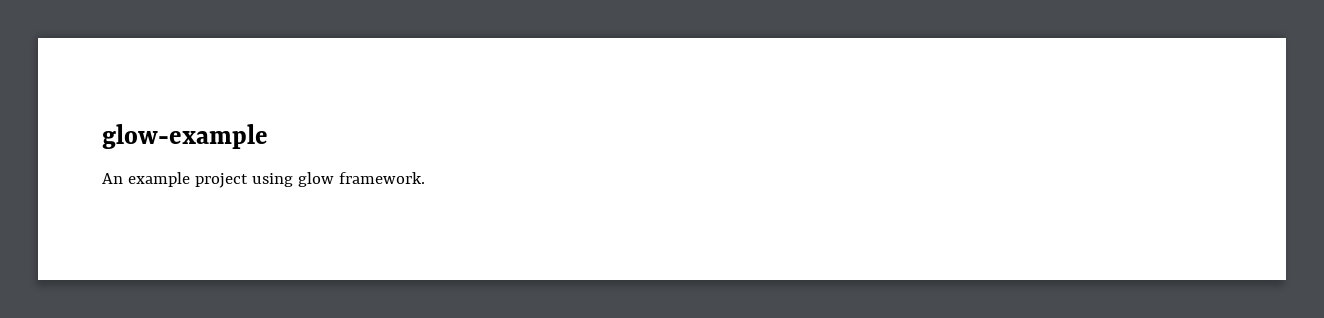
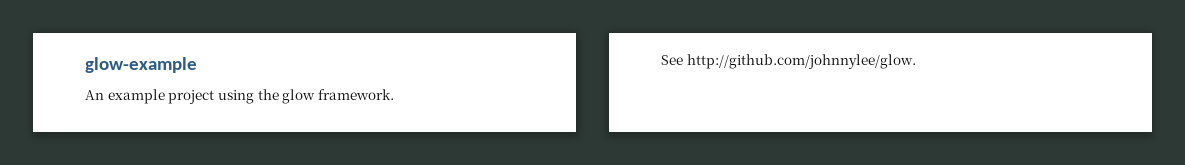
(293, 180) none -> [257,89,279,100] the
(425, 178) none -> [661,54,916,69] // See http://github.com/johnnylee/glow.

